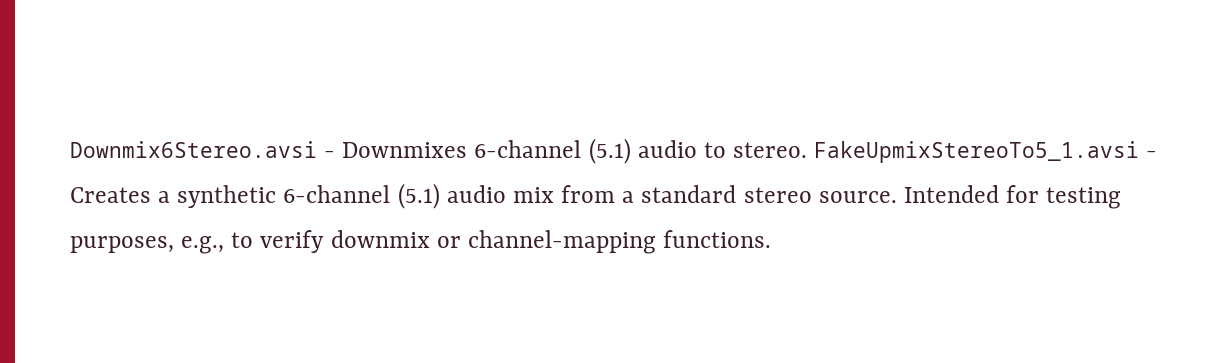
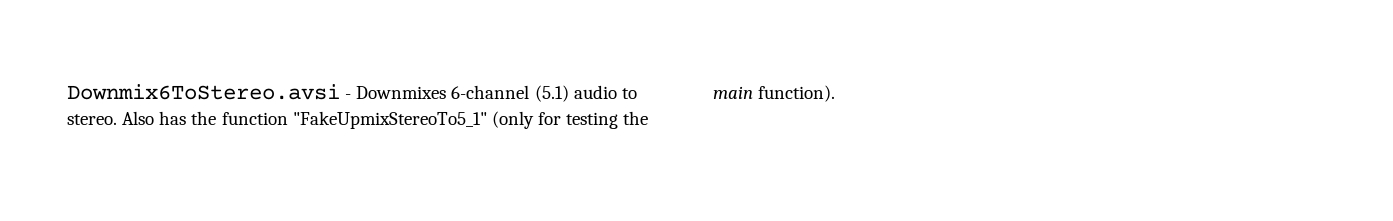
[70,141,317,158] Downmix6Stereo.avsi -> [67,84,340,100] Downmix6ToStereo.avsi
[814,141,1158,163] [70,183,1122,209] [70,230,772,254] FakeUpmixStereoTo5_1.avsi - Creates a synthetic 6-channel (5.1) audio mix from a standard stereo source. Intended for testing purposes, e.g., to verify downmix or channel-mapping functions. -> [122,111,649,129] [713,85,836,102] Also has the function "FakeUpmixStereoTo5_1" (only for testing the main function).

